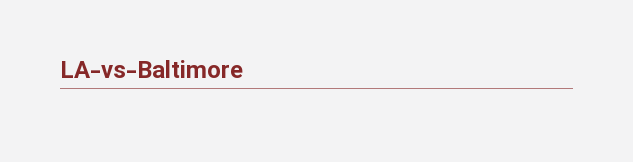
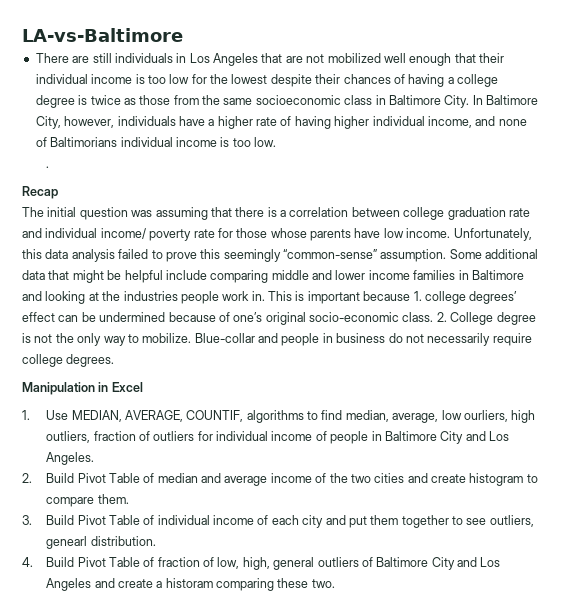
(243, 69) none -> [35,53,504,66] [35,74,498,87] [35,95,538,108] [35,116,527,129] [35,137,276,147] [46,166,50,168] [22,186,58,199] [22,207,530,220] [22,228,532,241] [22,249,539,262] [22,270,524,283] [22,291,518,304] [22,312,536,325] [22,333,532,346] [22,354,115,367] [22,382,143,395] [22,410,536,423] [46,431,509,444] [46,452,95,465] [22,473,538,486] [46,494,129,507] [22,515,534,528] [46,536,156,549] [22,557,501,570] [46,578,335,591] // There are still individuals in Los Angeles that are not mobilized well enough that their individual income is too low for the lowest despite their chances of having a college degree is twice as those from the same socioeconomic class in Baltimore City. In Baltimore City, however, individuals have a higher rate of having higher individual income, and none of Baltimorians individual income is too low. // . // Recap // The initial question was assuming that there is a correlation between college graduation rate and individual income/ poverty rate for those whose parents have low income. Unfortunately, this data analysis failed to prove this seemingly “common-sense” assumption. Some additional data that might be helpful include comparing middle and lower income families in Baltimore and looking at the industries people work in. This is important because 1. college degrees’ effect can be undermined because of one’s original socio-economic class. 2. College degree is not the only way to mobilize. Blue-collar and people in business do not necessarily require college degrees. // Manipulation in Excel // 1. Use MEDIAN, AVERAGE, COUNTIF, algorithms to find median, average, low ourliers, high outliers, fraction of outliers for individual income of people in Baltimore City and Los Angeles. // 2. Build Pivot Table of median and average income of the two cities and create histogram to compare them. // 3. Build Pivot Table of individual income of each city and put them together to see outliers, genearl distribution. // 4. Build Pivot Table of fraction of low, high, general outliers of Baltimore City and Los Angeles and create a historam comparing these two.

